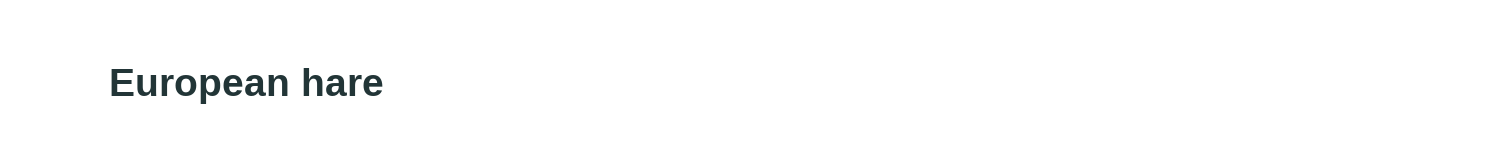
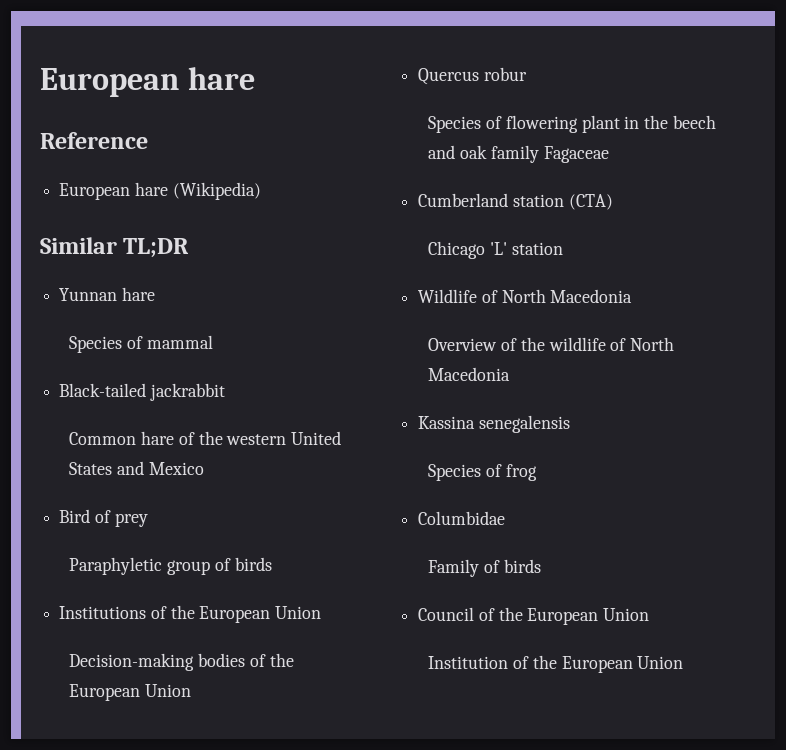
[109,68,384,104] European hare -> [40,67,255,97] [40,132,148,149] [59,182,261,200] [40,237,190,258] [59,287,155,301] [69,335,213,353] [59,383,225,401] [69,431,342,445] [69,461,204,475] [59,509,148,527] [69,557,272,575] [59,605,322,623] [69,653,294,671] [69,684,192,701] [418,67,527,85] [428,115,716,133] [428,145,609,163] [418,193,613,210] [428,241,563,259] [418,289,633,303] [428,337,675,351] [428,367,511,381] [418,415,570,433] [428,464,537,481] [418,511,506,525] [428,559,541,577] [418,607,650,625] [428,655,684,673] European hare // Reference // European hare (Wikipedia) // Similar TL;DR // Yunnan hare // Species of mammal // Black-tailed jackrabbit // Common hare of the western United States and Mexico // Bird of prey // Paraphyletic group of birds // Institutions of the European Union // Decision-making bodies of the European Union // Quercus robur // Species of flowering plant in the beech and oak family Fagaceae // Cumberland station (CTA) // Chicago 'L' station // Wildlife of North Macedonia // Overview of the wildlife of North Macedonia // Kassina senegalensis // Species of frog // Columbidae // Family of birds // Council of the European Union // Institution of the European Union

